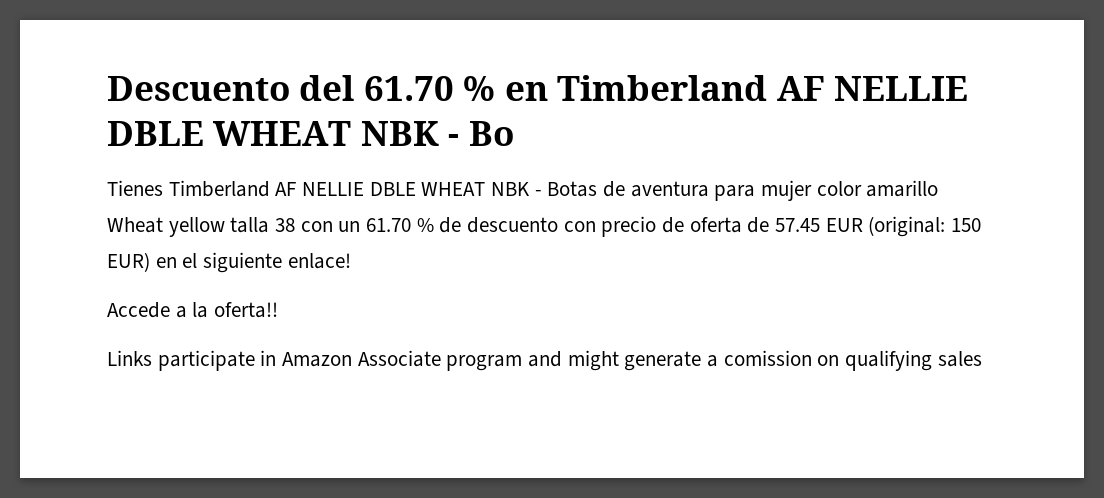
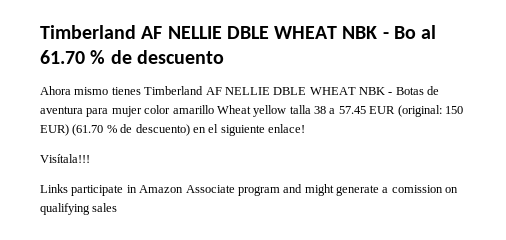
[107,75,548,101] Descuento del 61.70 % en -> (40, 32) none
[107,180,163,196] // Tienes -> [421,25,437,39] [40,50,224,64] [40,86,141,95] al 61.70 % de descuento // Ahora mismo tienes
[300,216,770,237] con un 61.70 % de descuento con precio de oferta de -> [329,108,336,114] a
(150, 262) none -> [72,124,190,136] (61.70 % de descuento)
[107,302,279,318] Accede a la oferta!! -> [40,154,90,163] Visítala!!!

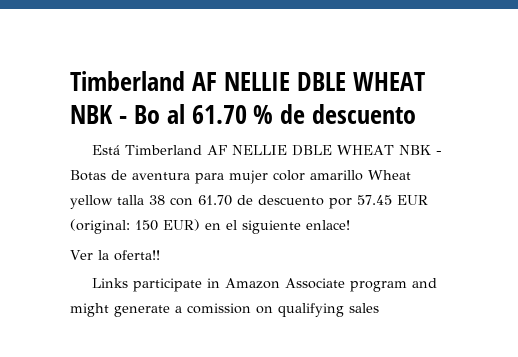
[40,86,141,95] Ahora mismo tienes -> [91,145,120,155] Está
[329,108,336,114] a -> [170,195,352,209] con 61.70 de descuento por
[72,124,190,136] (61.70 % de descuento) -> (200, 225) none
[40,154,90,163] Visítala!!! -> [70,250,160,261] Ver la oferta!!

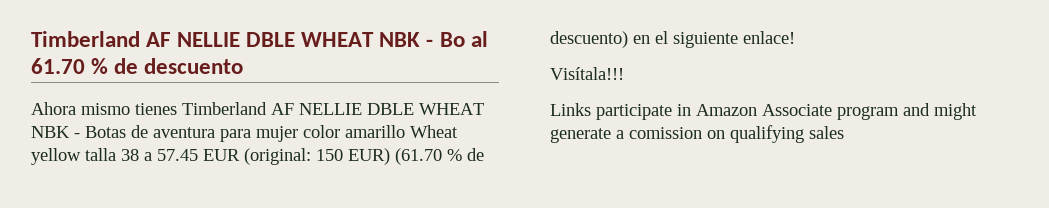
[91,145,120,155] Está -> [31,102,177,115] Ahora mismo tienes
[170,195,352,209] con 61.70 de descuento por -> [144,152,152,161] a
(200, 225) none -> [395,148,484,165] [550,31,628,48] (61.70 % de descuento)
[70,250,160,261] Ver la oferta!! -> [550,67,624,80] Visítala!!!

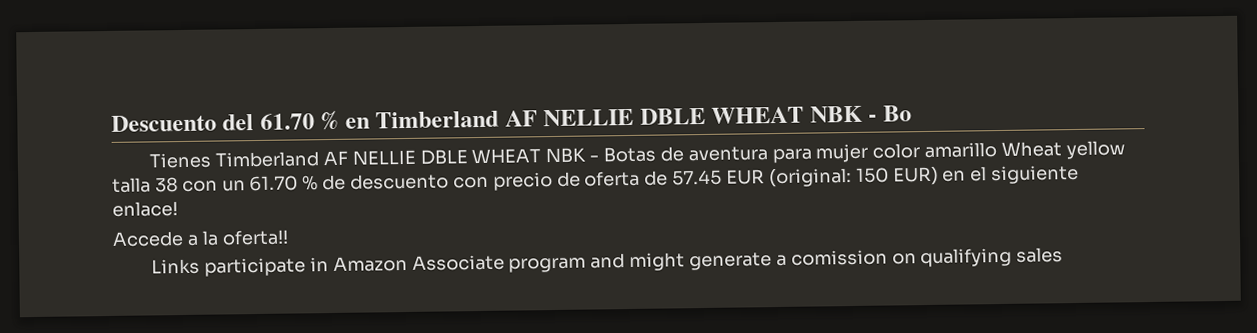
(31, 39) none -> [111,110,370,132] Descuento del 61.70 % en
[470,31,488,47] [31,58,244,74] [31,102,177,115] al 61.70 % de descuento // Ahora mismo tienes -> [149,152,212,169] // Tienes
[144,152,152,161] a -> [181,170,669,193] con un 61.70 % de descuento con precio de oferta de
[395,148,484,165] [550,31,628,48] (61.70 % de descuento) -> (939, 176) none
[550,67,624,80] Visítala!!! -> [112,229,289,247] Accede a la oferta!!

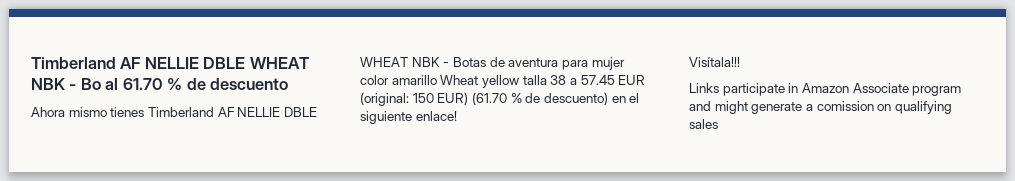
[111,110,370,132] Descuento del 61.70 % en -> (31, 63) none
[149,152,212,169] // Tienes -> [105,78,289,90] [31,107,145,117] al 61.70 % de descuento // Ahora mismo tienes
[181,170,669,193] con un 61.70 % de descuento con precio de oferta de -> [569,78,577,85] a
(939, 176) none -> [471,92,608,105] (61.70 % de descuento)
[112,229,289,247] Accede a la oferta!! -> [689,57,740,67] Visítala!!!

